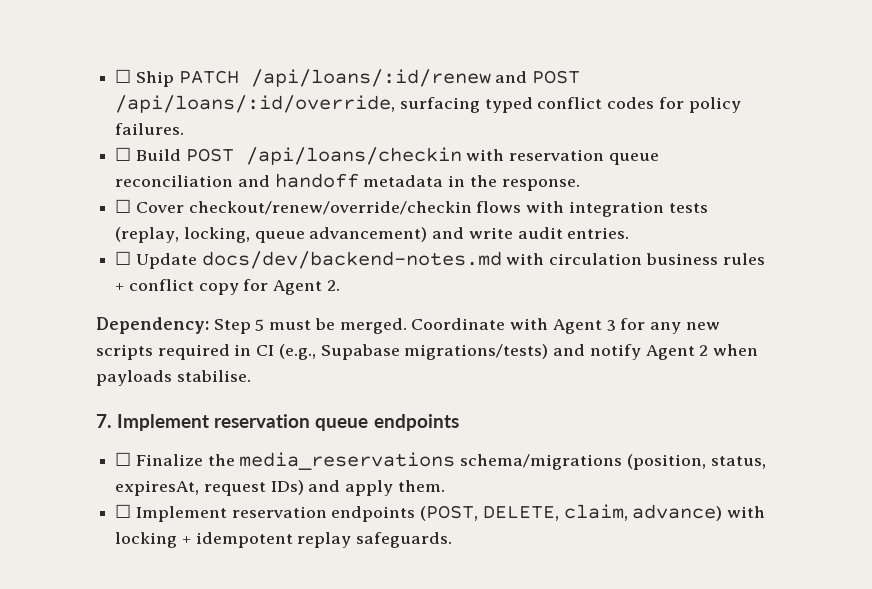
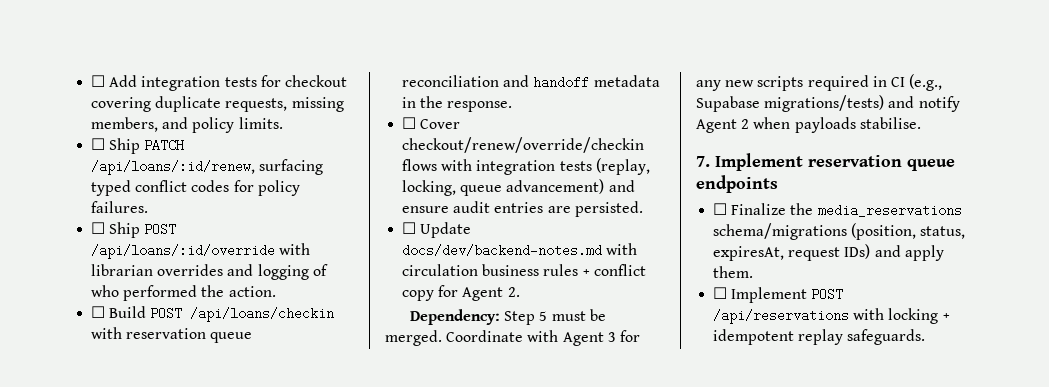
[115,69,581,87] [115,95,396,113] ☐ Ship PATCH /api/loans/:id/renew and POST /api/loans/:id/override, -> [91,75,347,91] [91,96,344,112] [91,117,283,133] [91,138,185,154] [91,160,256,175] ☐ Add integration tests for checkout covering duplicate requests, missing members, and policy limits. // ☐ Ship PATCH /api/loans/:id/renew,
(185, 129) none -> [91,222,177,238] [91,243,311,259] [91,264,328,280] [91,285,276,301] // ☐ Ship POST /api/loans/:id/override with librarian overrides and logging of who performed the action.
[468,227,630,239] write audit entries. -> [402,201,643,217] ensure audit entries are persisted.
[231,504,723,522] reservation endpoints (POST, DELETE, claim, advance) -> [811,288,844,301] [713,309,850,324] POST /api/reservations

